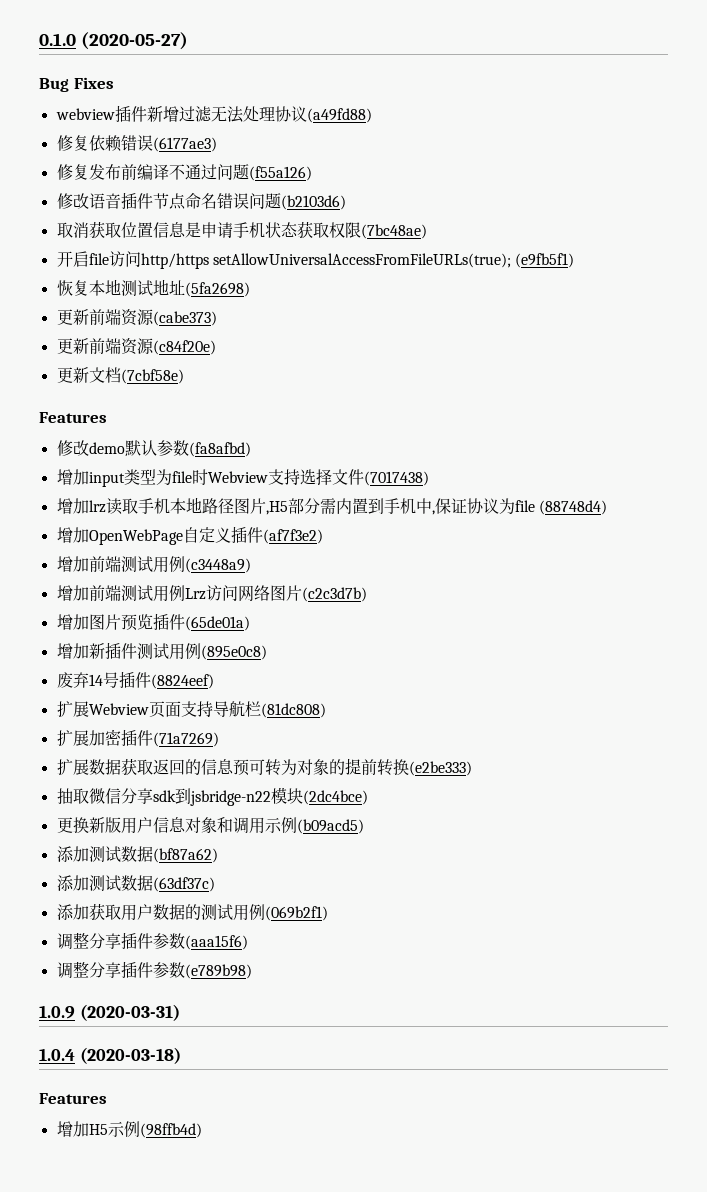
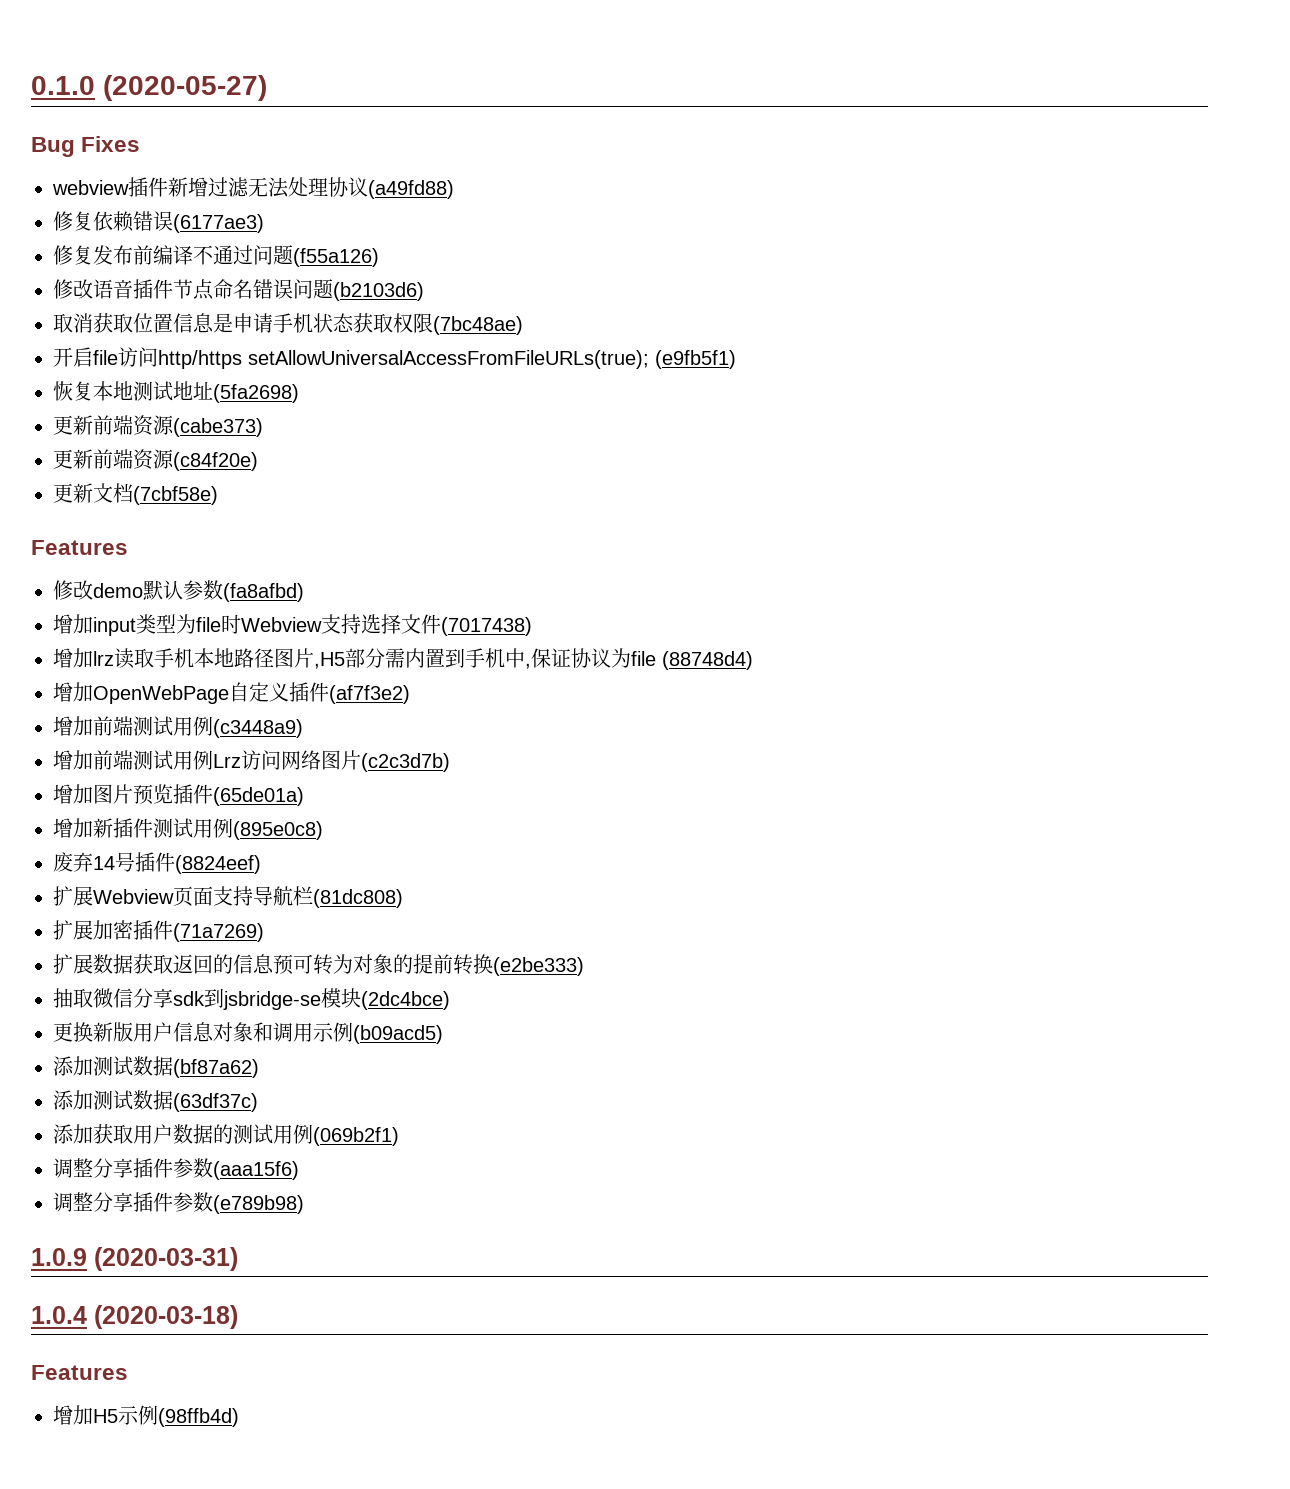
[189,790,271,806] jsbridge-n22 -> [223,991,321,1010] jsbridge-se

